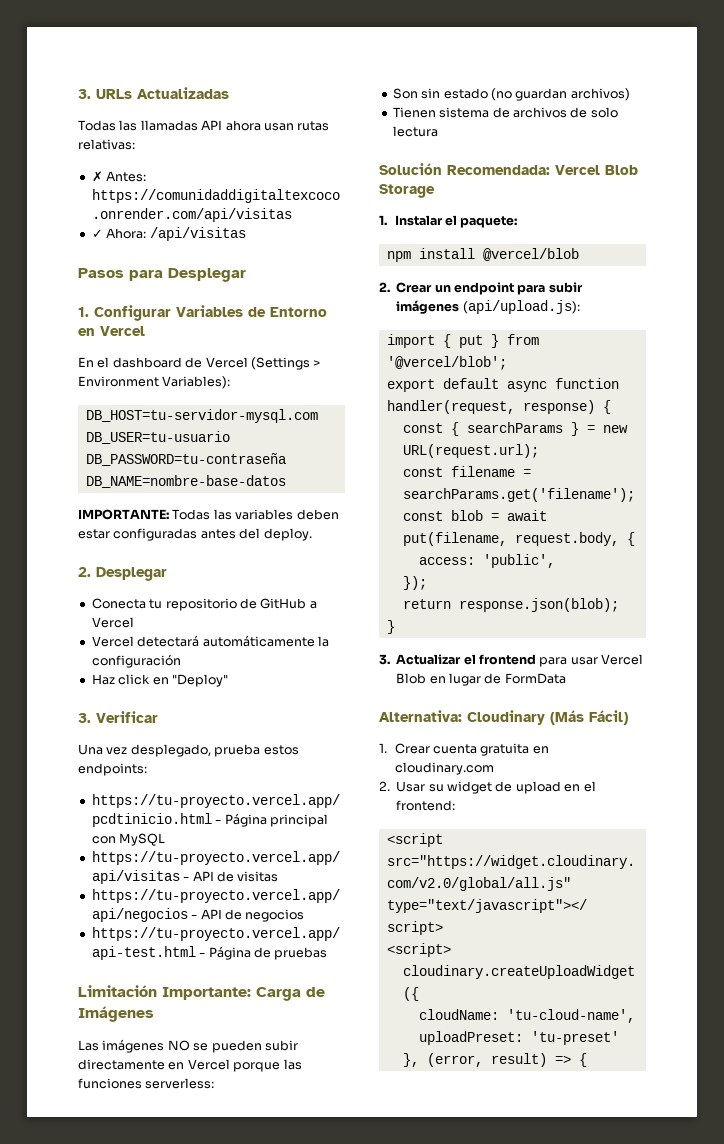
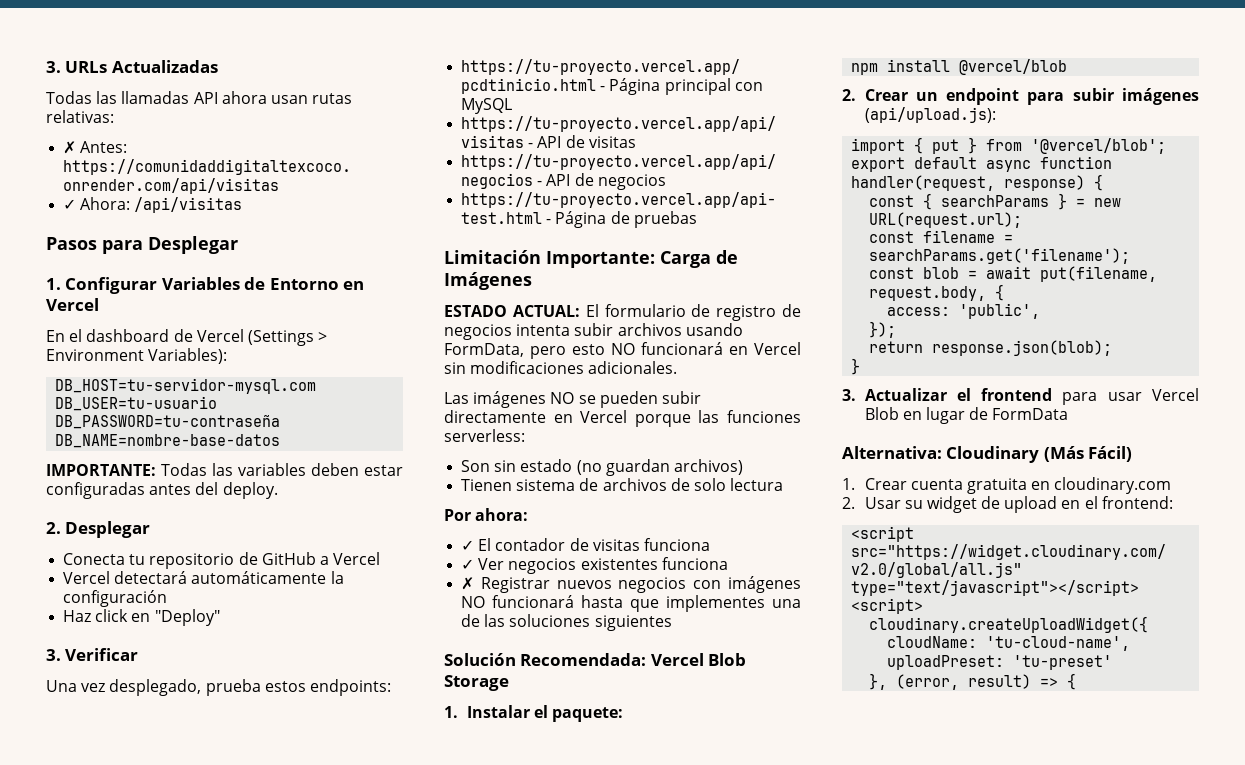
(154, 1014) none -> [444,304,801,321] [444,323,743,340] [444,342,801,359] [444,361,678,374] // ESTADO ACTUAL: El formulario de registro de negocios intenta subir archivos usando FormData, pero esto NO funcionará en Vercel sin modificaciones adicionales.
(438, 131) none -> [444,508,529,521] [461,538,710,551] [461,557,728,574] [461,576,801,593] [461,595,801,612] [461,614,672,631] // Por ahora: // ✓ El contador de visitas funciona // ✓ Ver negocios existentes funciona // ✗ Registrar nuevos negocios con imágenes NO funcionará hasta que implementes una de las soluciones siguientes

